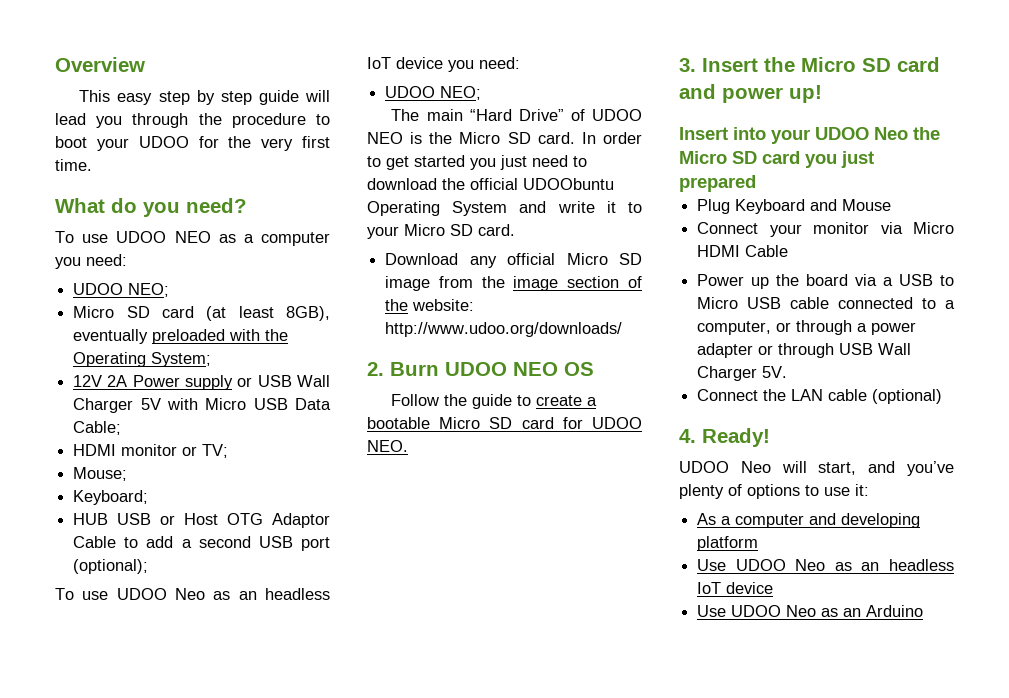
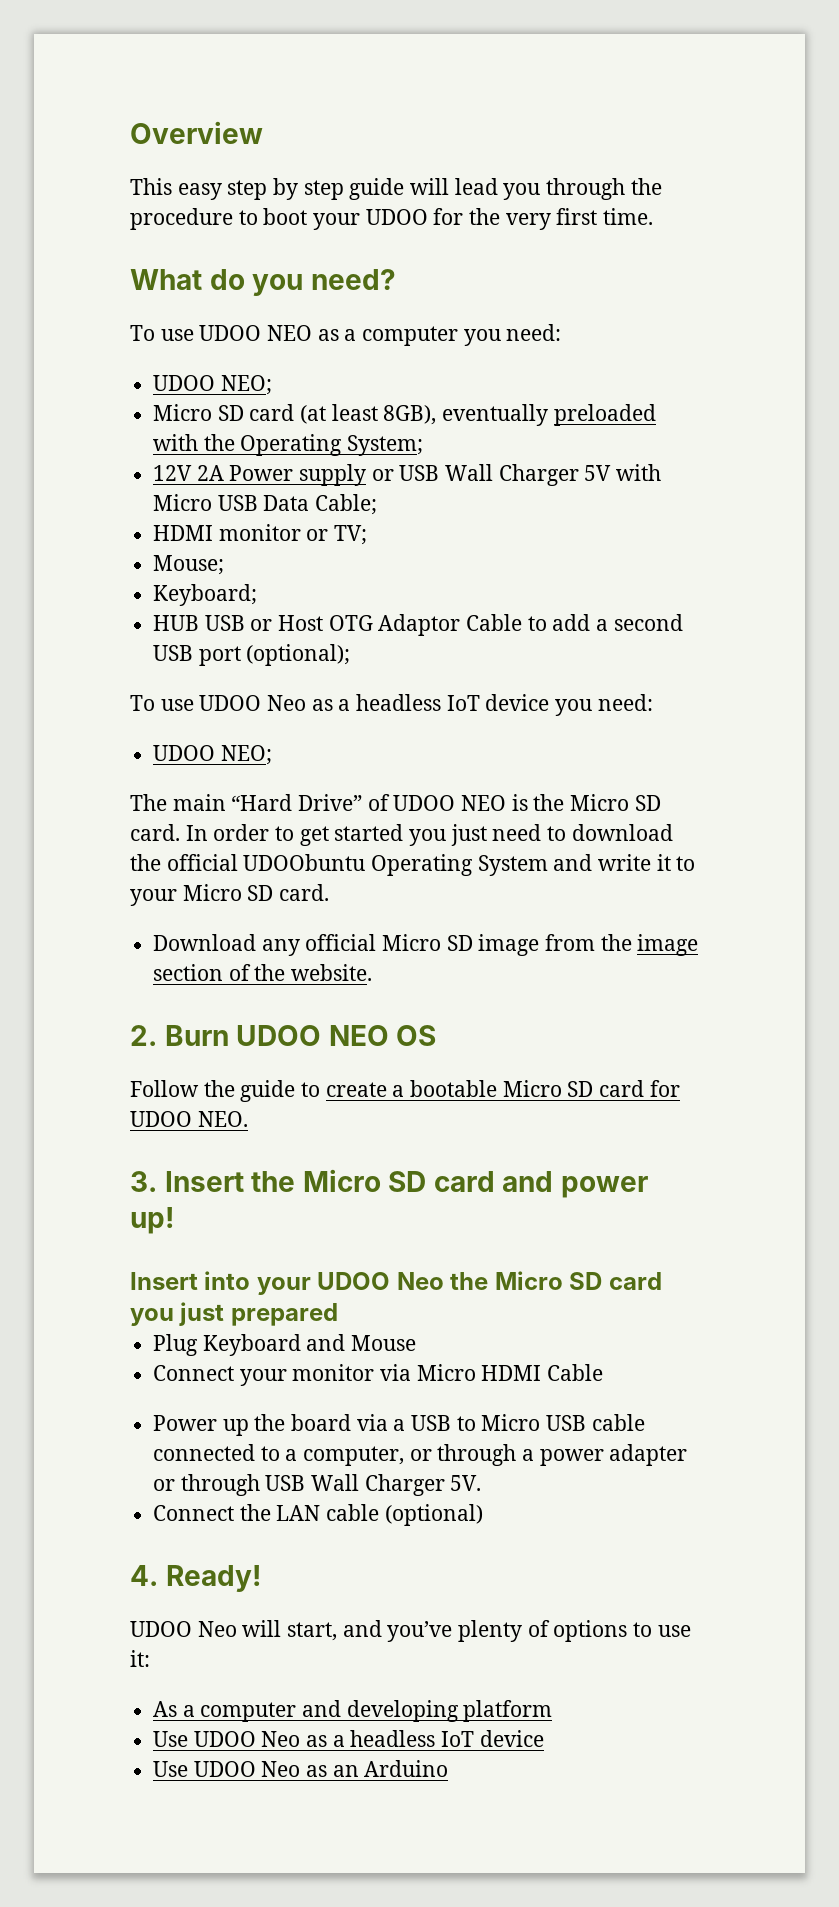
[238,591,257,600] an -> [338,699,351,711] a
[412,299,475,311] [385,322,623,337] website: http://www.udoo.org/downloads/ -> [291,964,373,981] website.
[861,562,880,571] an -> [332,1735,345,1747] a

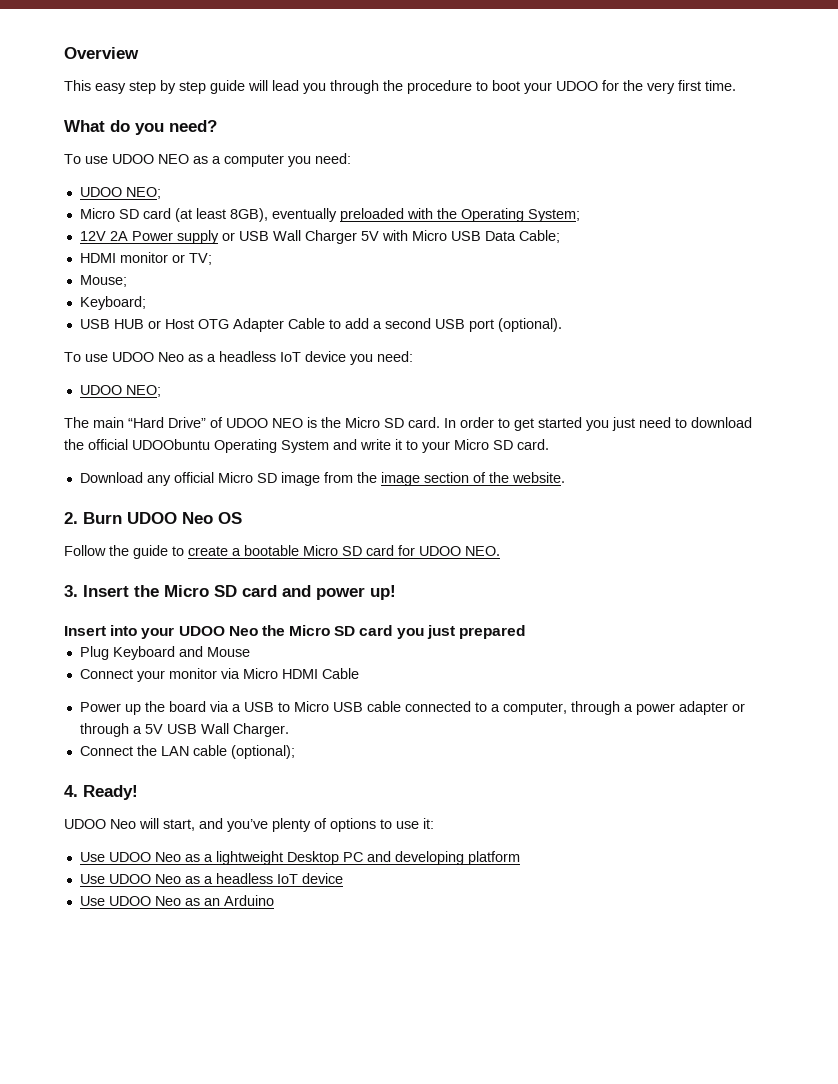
[153,615,245,631] HUB USB -> [79,319,144,329] USB HUB
[378,614,461,636] Adaptor -> [232,318,284,332] Adapter
[246,644,351,666] (optional); -> [497,318,562,332] (optional).
[328,1025,389,1046] NEO -> [182,512,213,524] Neo
[409,1449,432,1461] or -> (567, 708) none
[265,1474,482,1496] USB Wall Charger 5V. -> [132,723,289,737] a 5V USB Wall Charger.
[384,1504,483,1526] (optional) -> [230,745,295,759] (optional);
[153,1701,297,1722] As a computer -> [79,851,363,865] Use UDOO Neo as a lightweight Desktop PC

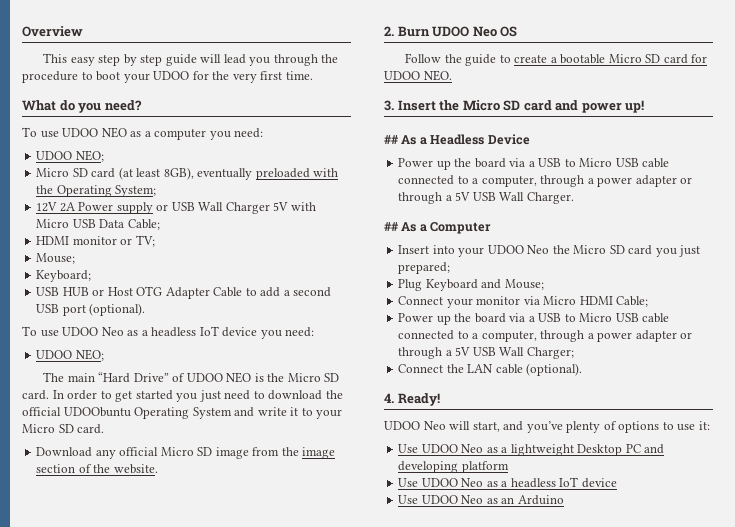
[64,625,526,639] [79,646,250,660] [79,668,359,682] Insert into your UDOO Neo the Micro SD card you just prepared // Plug Keyboard and Mouse // Connect your monitor via Micro HDMI Cable -> [384,134,530,145] ## As a Headless Device
(289, 730) none -> [384,222,492,234] [398,245,701,257] [398,262,451,274] [398,279,544,291] [398,296,649,308] [398,313,670,325] [398,330,693,342] [398,347,574,359] // ## As a Computer // Insert into your UDOO Neo the Micro SD card you just prepared; // Plug Keyboard and Mouse; // Connect your monitor via Micro HDMI Cable; // Power up the board via a USB to Micro USB cable connected to a computer, through a power adapter or through a 5V USB Wall Charger;
[230,745,295,759] (optional); -> [526,363,583,376] (optional).

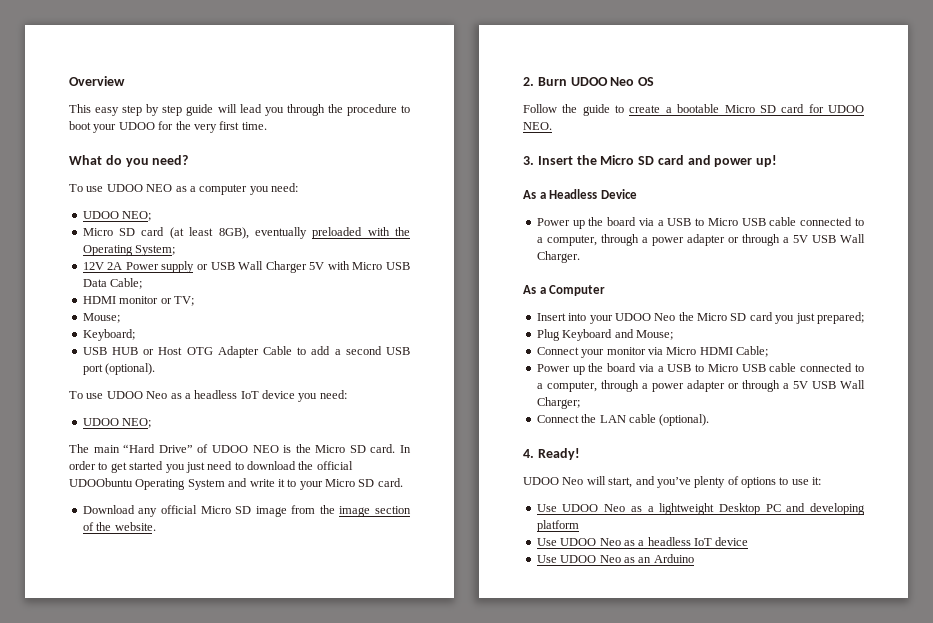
[384,135,399,144] ## -> (778, 161) none
[384,222,399,231] ## -> (580, 257) none

